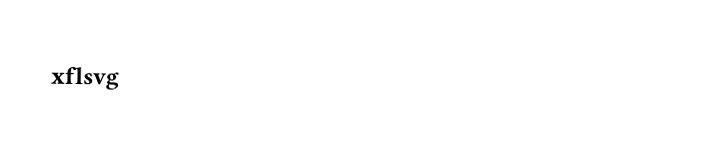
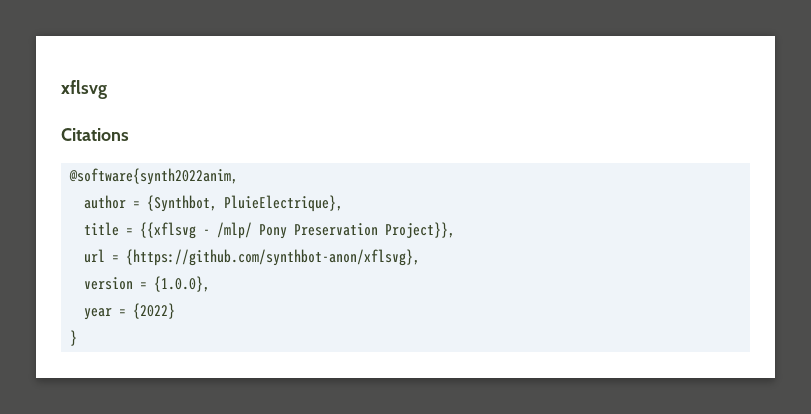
(120, 78) none -> [61,128,129,141] [69,168,239,185] [84,195,344,212] [84,222,456,239] [84,249,421,266] [84,276,211,292] [84,303,176,320] [70,330,78,346] // Citations // @software{synth2022anim, // author = {Synthbot, PluieElectrique}, // title = {{xflsvg - /mlp/ Pony Preservation Project}}, // url = {https://github.com/synthbot-anon/xflsvg}, // version = {1.0.0}, // year = {2022} // }

